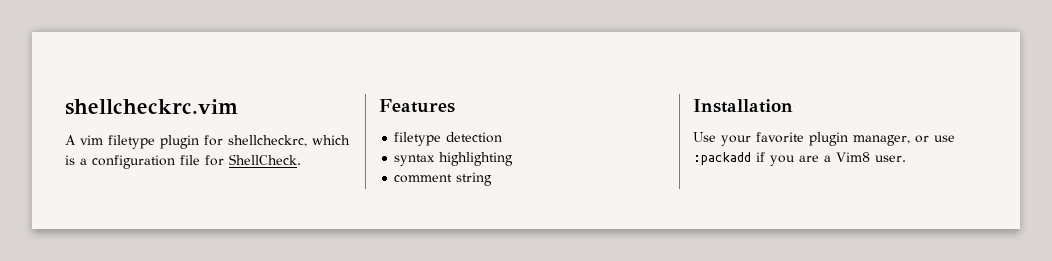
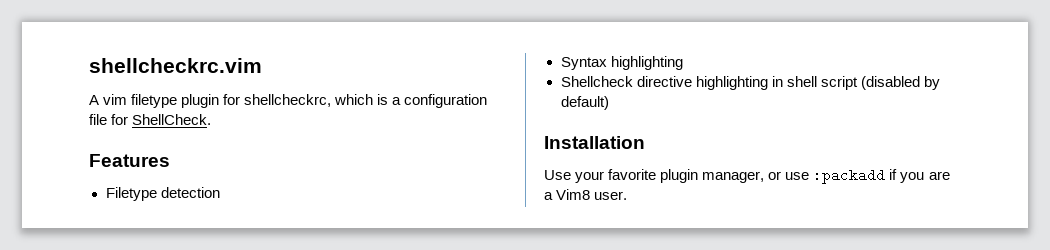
[394,132,442,146] filetype -> [105,187,157,201] Filetype
[394,154,436,166] syntax -> [560,57,607,70] Syntax
[394,172,493,186] comment string -> [560,76,940,90] [560,96,609,110] Shellcheck directive highlighting in shell script (disabled by default)

